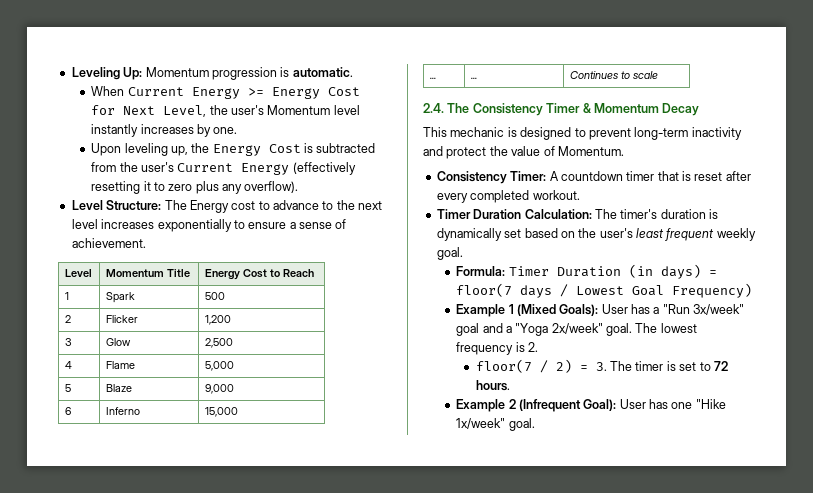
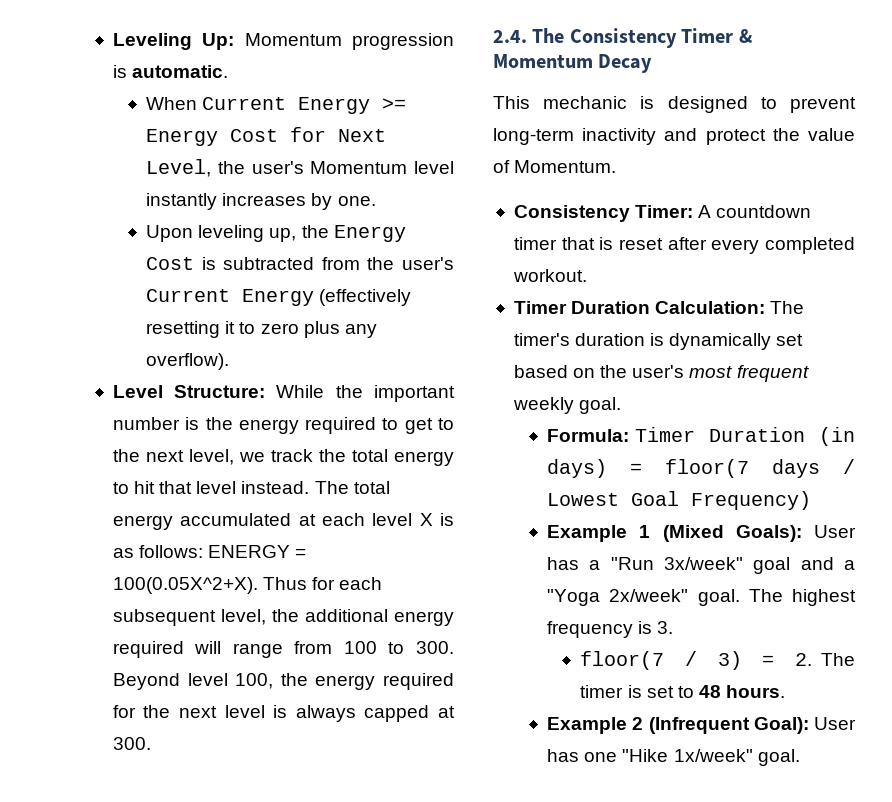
[164,200,383,213] [71,219,347,232] [71,238,146,248] [64,269,92,277] [105,269,190,277] [204,269,314,280] [64,292,69,300] [105,292,135,303] [204,292,225,300] [64,315,71,323] [105,315,138,323] [204,315,231,325] [64,338,72,346] [105,338,131,346] [204,338,233,348] [64,361,72,369] [105,361,135,369] [204,361,234,371] [64,384,71,392] [105,384,132,392] [204,384,234,394] [64,407,71,415] [105,407,140,415] [204,407,238,417] [429,77,436,79] [470,77,477,79] [569,71,658,79] The Energy cost to advance to the next level increases exponentially to ensure a sense of achievement. // Level | Momentum Title | Energy Cost to Reach // 1 | Spark | 500 // 2 | Flicker | 1,200 // 3 | Glow | 2,500 // 4 | Flame | 5,000 // 5 | Blaze | 9,000 // 6 | Inferno | 15,000 // ... | ... | Continues to scale -> [276,385,456,402] [112,417,455,434] [112,449,454,466] [112,481,390,494] [112,513,455,530] [112,545,307,558] [112,577,383,594] [112,609,455,626] [112,641,454,658] [112,673,454,690] [112,705,455,722] [112,737,151,750] While the important number is the energy required to get to the next level, we track the total energy to hit that level instead. The total energy accumulated at each level X is as follows: ENERGY = 100(0.05X^2+X). Thus for each subsequent level, the additional energy required will range from 100 to 300. Beyond level 100, the energy required for the next level is always capped at 300.
[636,228,664,238] least -> [689,366,733,378] most
[660,323,697,333] lowest -> [792,589,856,606] highest
[527,342,538,352] 2. -> [657,621,674,634] 3.
[555,359,607,373] 2) = 3. -> [717,651,813,670] 3) = 2.
[713,361,728,371] 72 -> [698,685,721,698] 48

